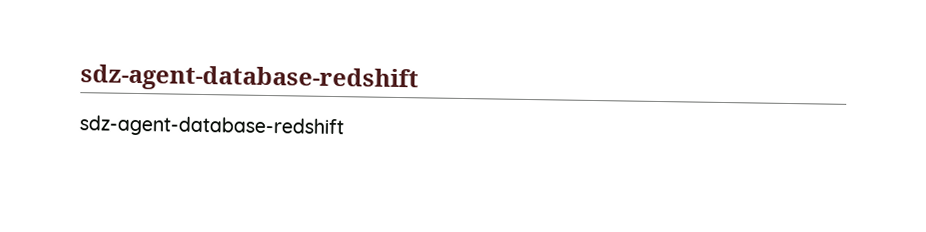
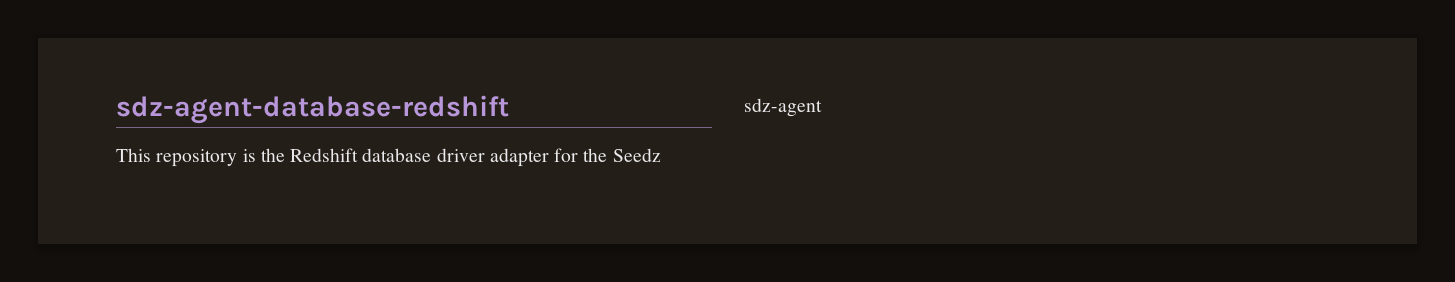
[79,115,344,139] sdz-agent-database-redshift -> [116,148,661,167] [744,98,822,117] This repository is the Redshift database driver adapter for the Seedz sdz-agent

